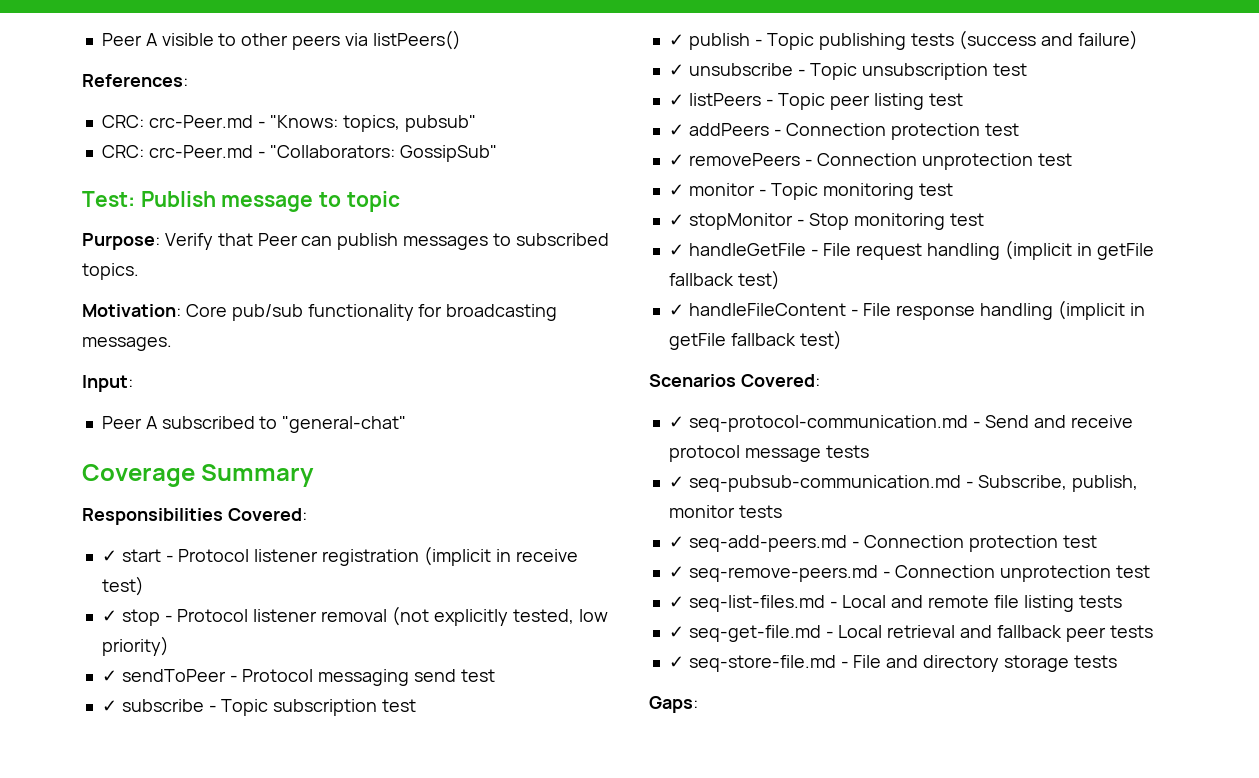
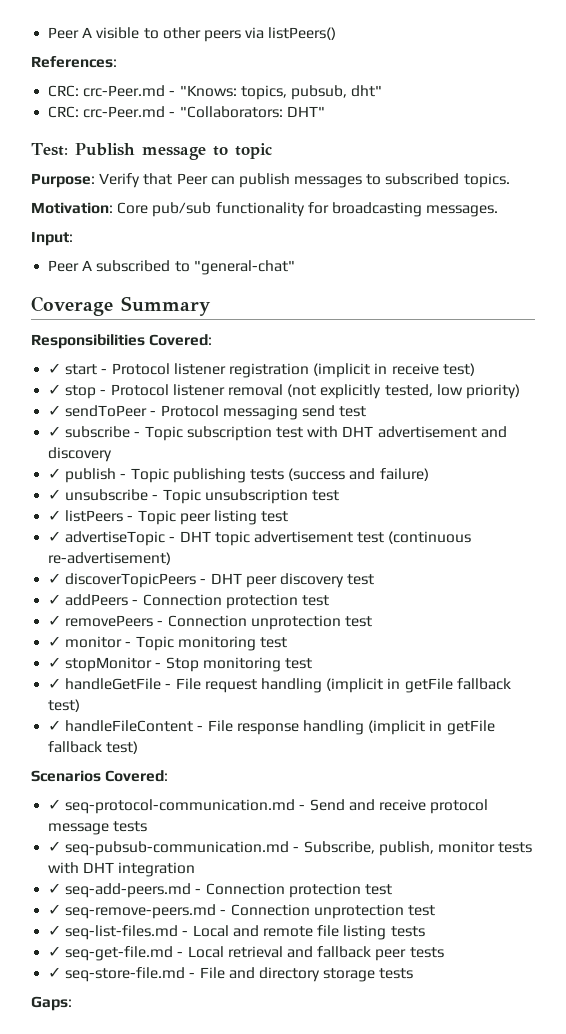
[405,115,477,132] pubsub" -> [290,85,383,100] pubsub, dht"
[400,145,498,162] GossipSub" -> [286,106,325,117] DHT"
(417, 705) none -> [307,426,507,438] [48,447,113,462] with DHT advertisement and discovery
(963, 99) none -> [48,531,472,546] [48,552,172,565] [48,573,375,588] // ✓ advertiseTopic - DHT topic advertisement test (continuous re-advertisement) // ✓ discoverTopicPeers - DHT peer discovery test
(782, 511) none -> [48,862,196,877] with DHT integration

